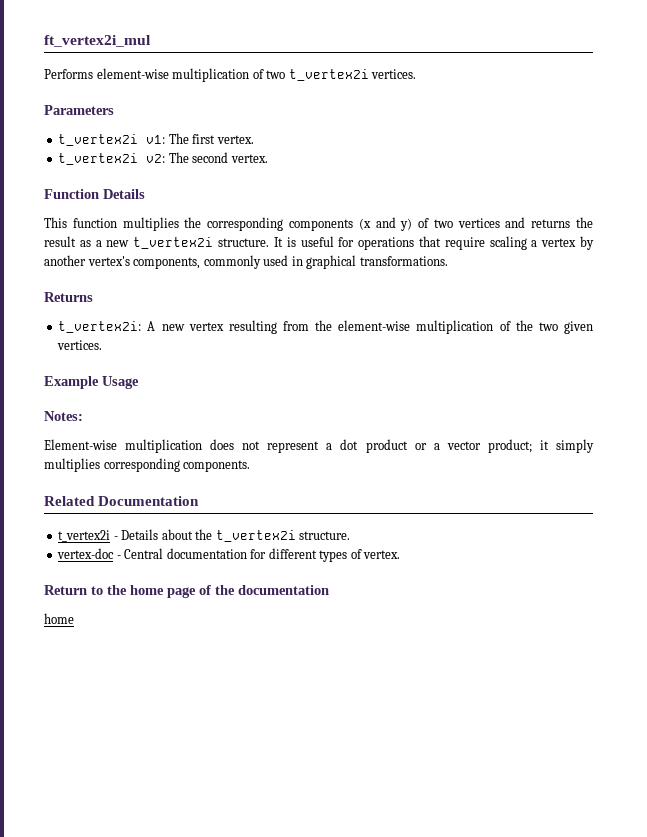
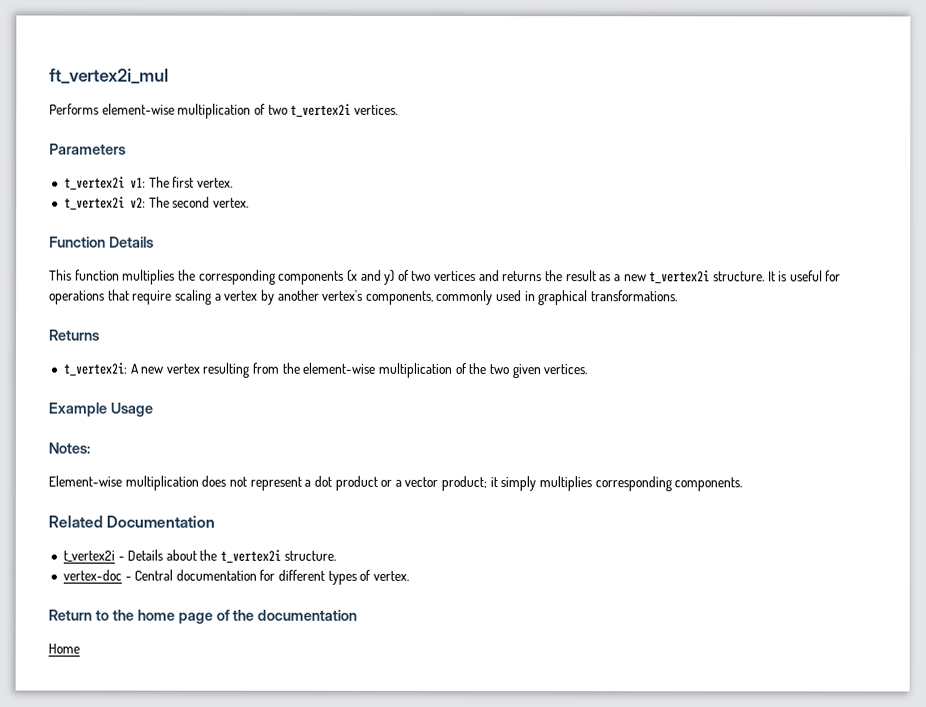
[44,613,74,624] home -> [48,643,80,654] Home

